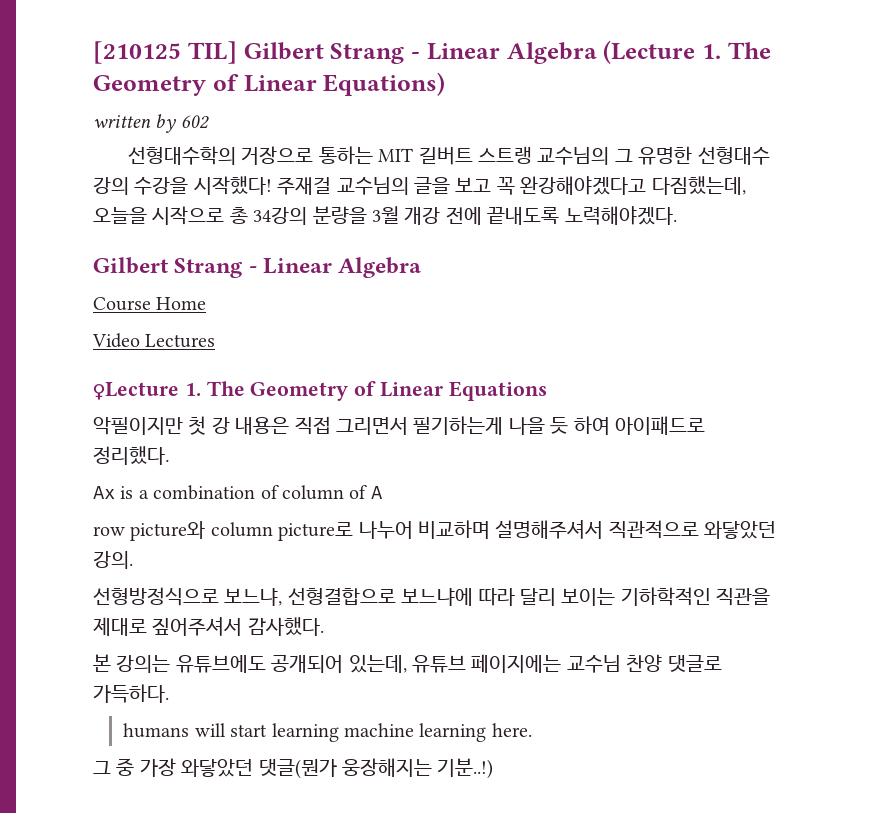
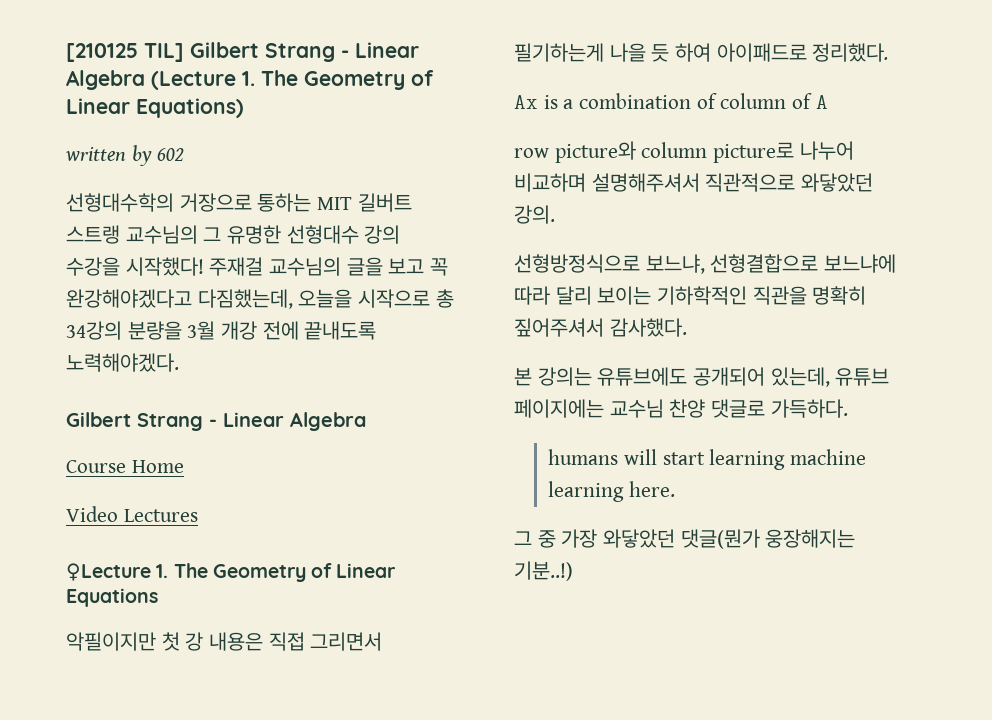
[93,617,147,636] 제대로 -> [812,286,867,305] 명확히

